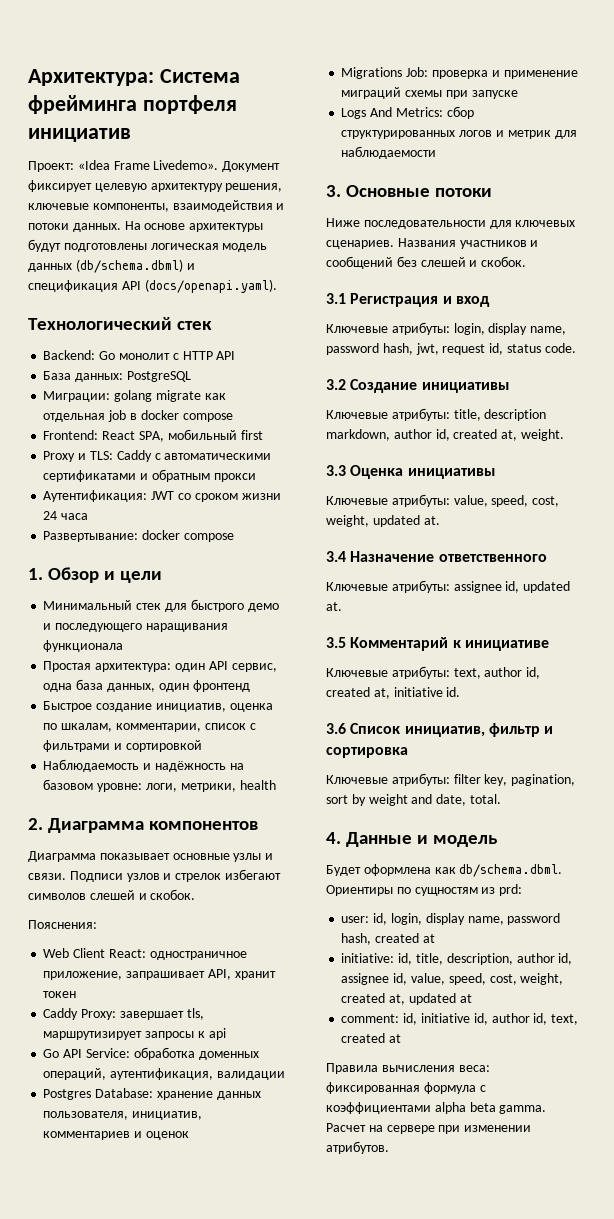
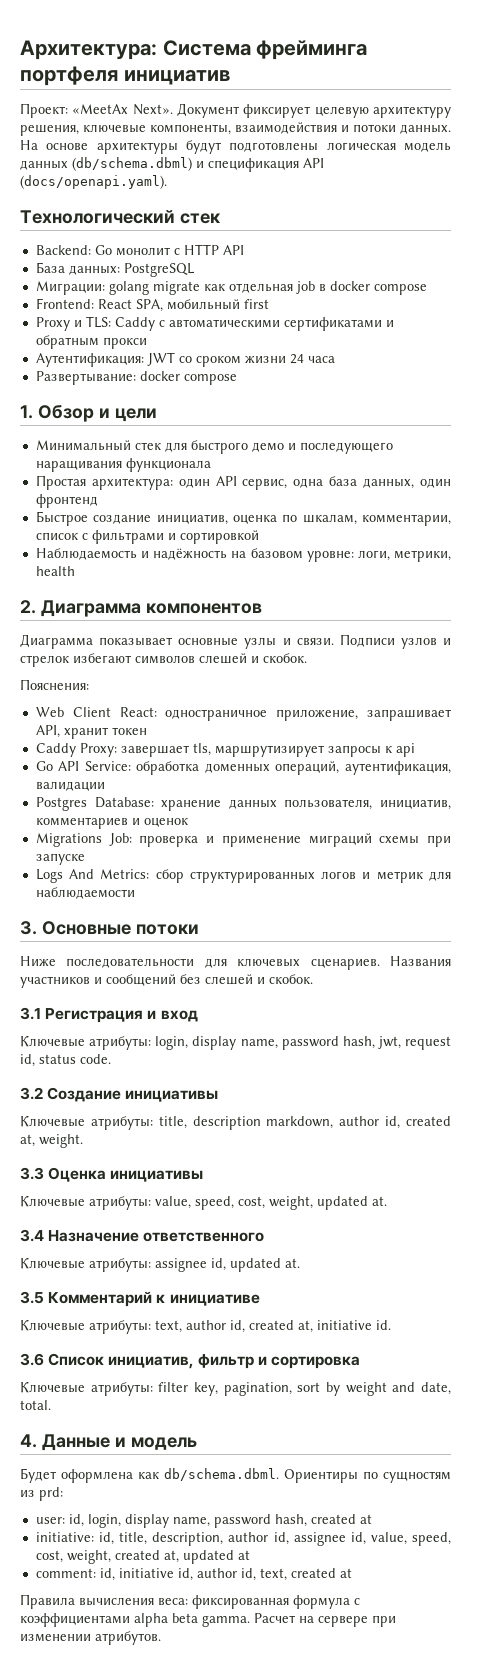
[77,160,219,170] «Idea Frame Livedemo». -> [72,104,173,115] «MeetAx Next».

